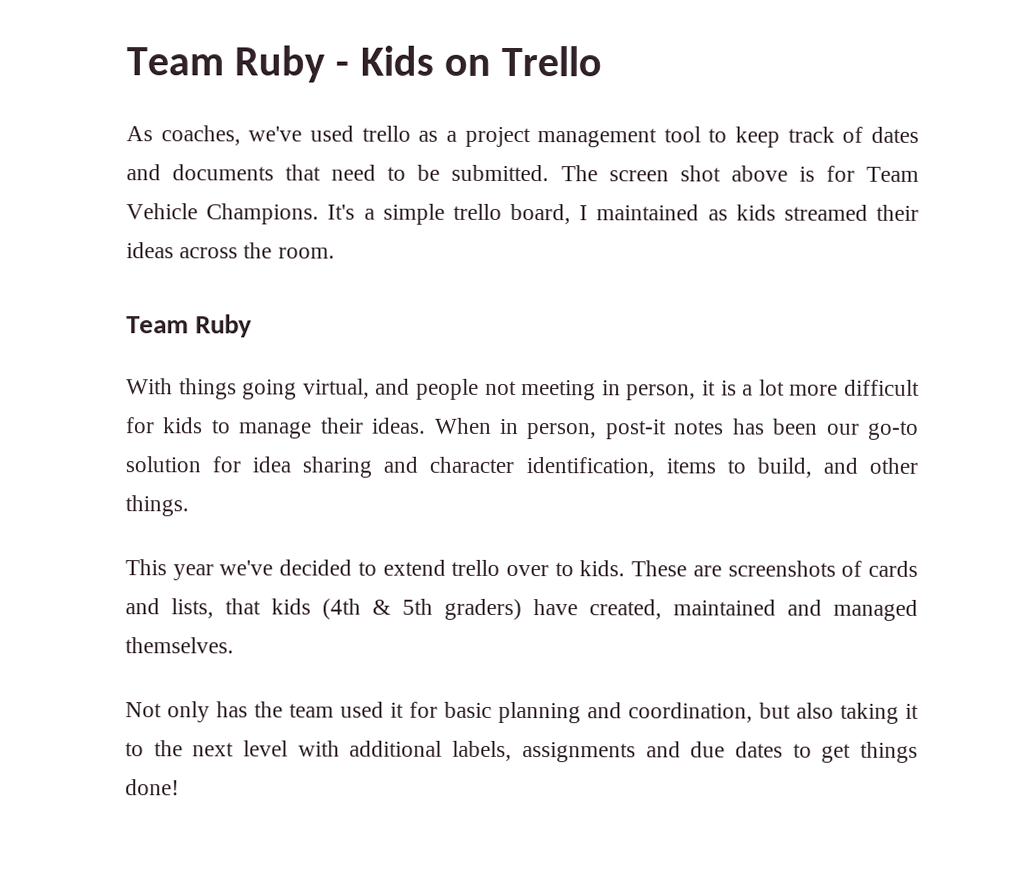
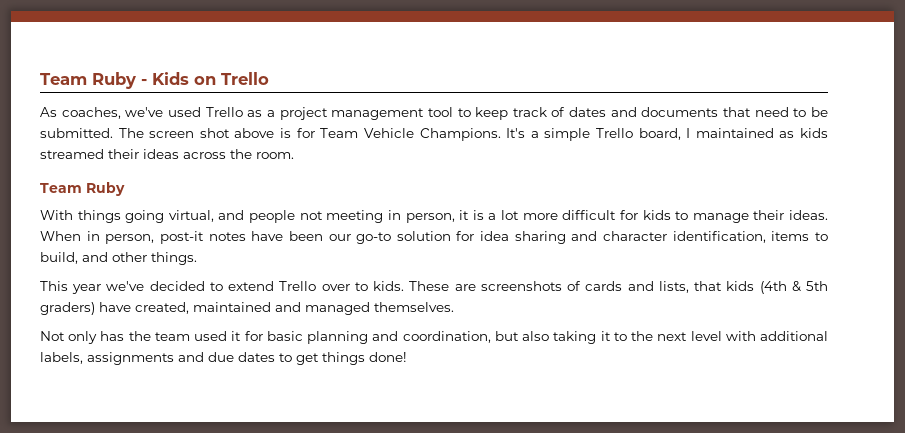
[361,125,411,142] trello -> [205,107,243,117] Trello
[452,203,502,220] trello -> [595,128,633,138] Trello
[732,418,765,435] has -> [251,231,284,241] have
[451,559,501,576] trello -> [279,281,317,291] Trello

